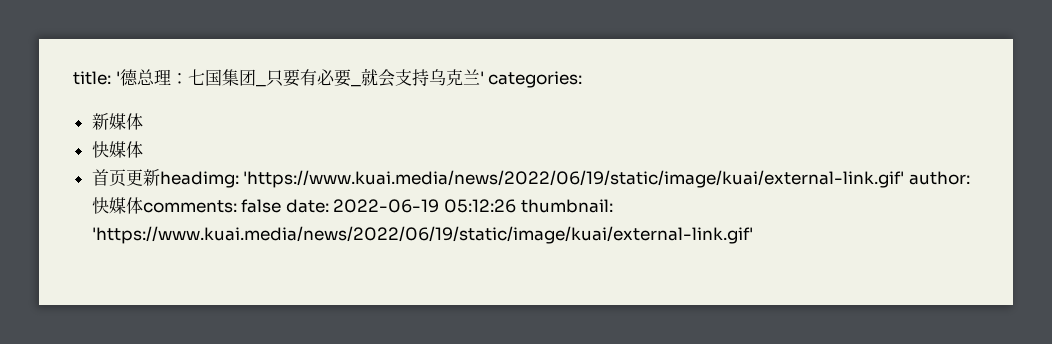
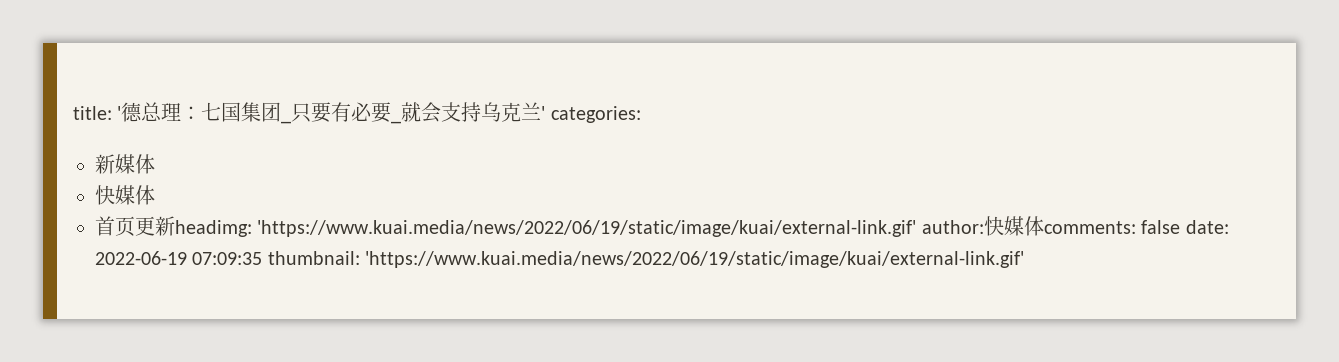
[444,199,517,213] 05:12:26 -> [192,252,263,265] 07:09:35

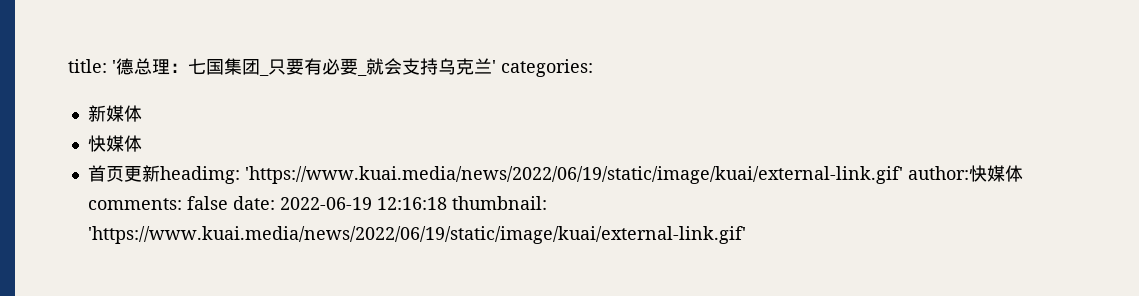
[192,252,263,265] 07:09:35 -> [376,197,447,210] 12:16:18

